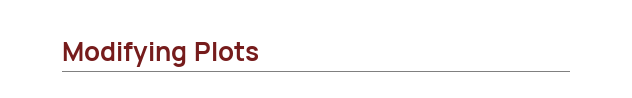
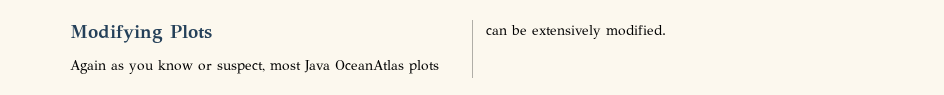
(260, 51) none -> [70,60,439,74] [486,25,666,39] // Again as you know or suspect, most Java OceanAtlas plots can be extensively modified.

